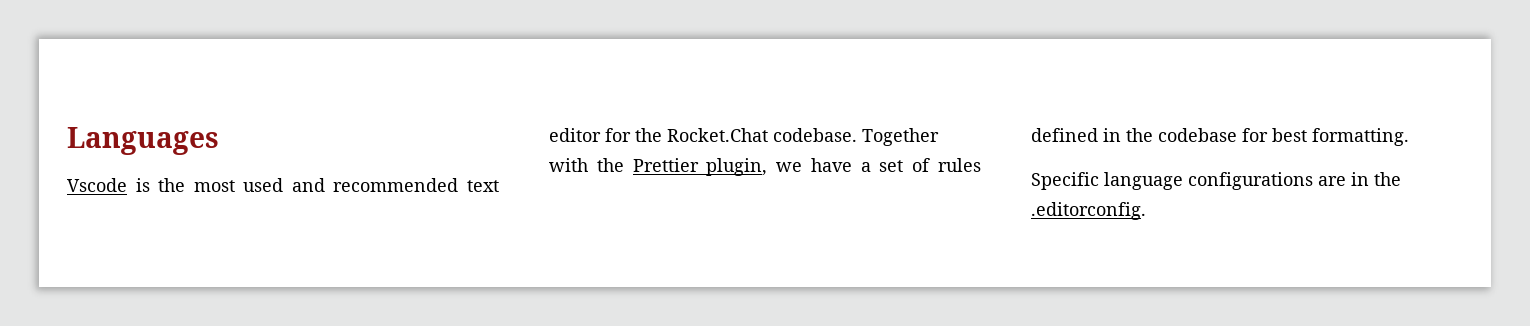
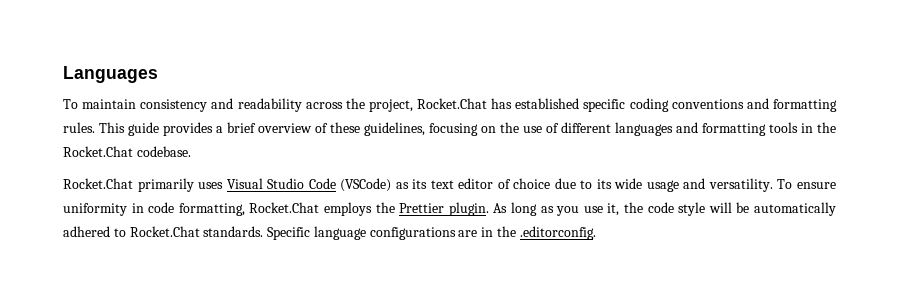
[67,178,499,192] [549,128,939,146] [549,158,981,176] [1031,128,1409,146] Vscode is the most used and recommended text editor for the Rocket.Chat codebase. Together with the Prettier plugin, we have a set of rules defined in the codebase for best formatting. // -> [63,98,837,112] [63,122,836,136] [63,146,191,157] [63,178,836,192] [63,202,837,216] [63,226,264,237] To maintain consistency and readability across the project, Rocket.Chat has established specific coding conventions and formatting rules. This guide provides a brief overview of these guidelines, focusing on the use of different languages and formatting tools in the Rocket.Chat codebase. // Rocket.Chat primarily uses Visual Studio Code (VSCode) as its text editor of choice due to its wide usage and versatility. To ensure uniformity in code formatting, Rocket.Chat employs the Prettier plugin. As long as you use it, the code style will be automatically adhered to Rocket.Chat standards.

